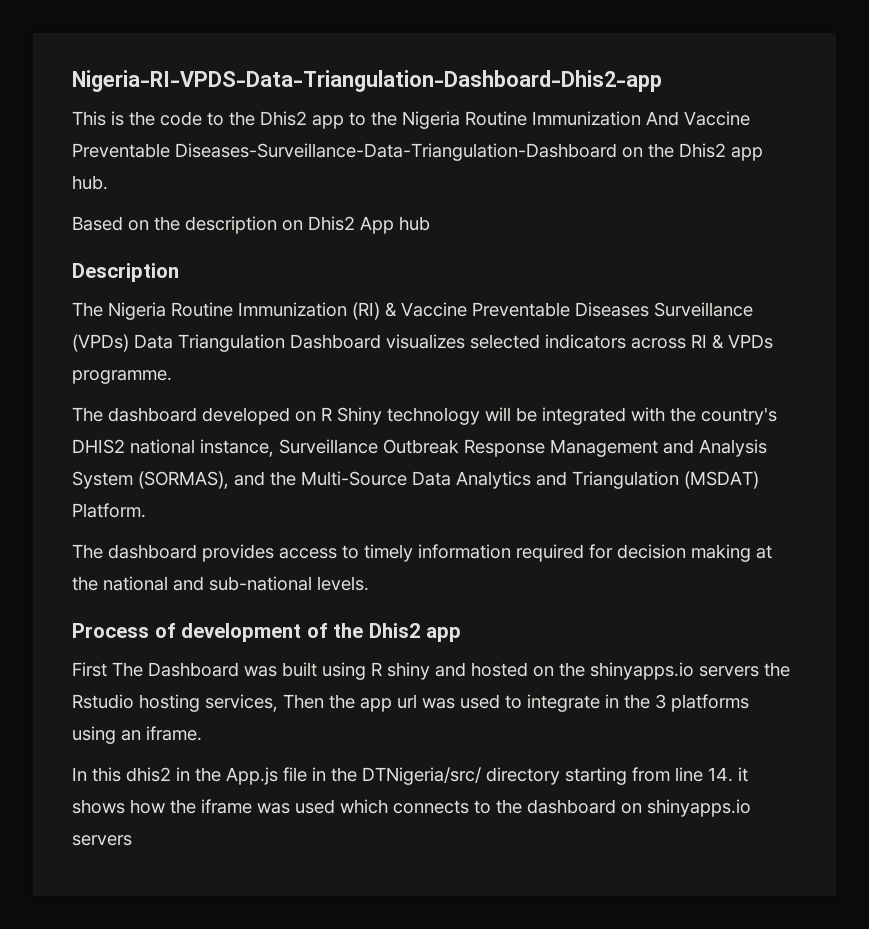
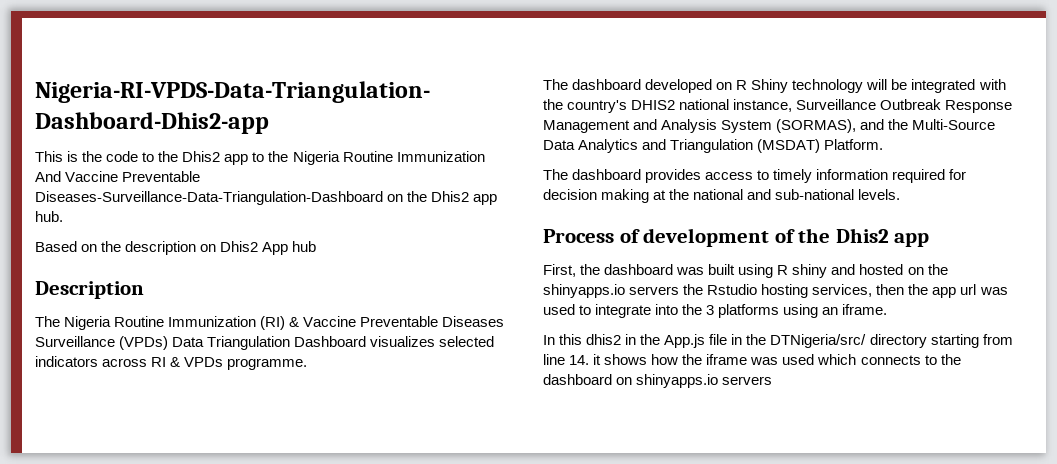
[72,662,239,677] First The Dashboard -> [543,264,674,277] First, the dashboard
[283,694,324,709] Then -> [876,284,905,295] then
[605,694,619,708] in -> [655,304,679,315] into

